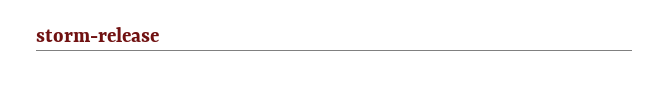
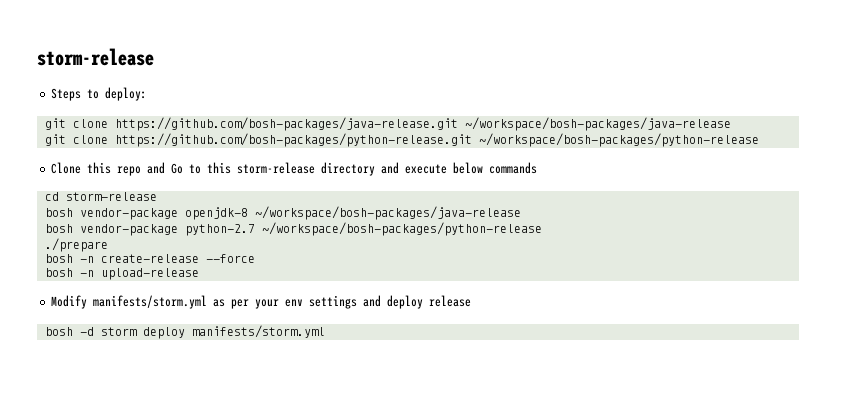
[36,27,159,42] storm-release -> [37,48,154,66] [51,87,148,101] [44,117,731,131] [44,133,759,147] [51,162,538,176] [44,192,157,201] [44,206,521,220] [44,222,542,236] [44,238,108,252] [44,254,255,263] [44,268,199,280] [51,295,472,309] [44,325,325,339] storm-release // Steps to deploy: // git clone https://github.com/bosh-packages/java-release.git ~/workspace/bosh-packages/java-release // git clone https://github.com/bosh-packages/python-release.git ~/workspace/bosh-packages/python-release // Clone this repo and Go to this storm-release directory and execute below commands // cd storm-release // bosh vendor-package openjdk-8 ~/workspace/bosh-packages/java-release // bosh vendor-package python-2.7 ~/workspace/bosh-packages/python-release // ./prepare // bosh -n create-release --force // bosh -n upload-release // Modify manifests/storm.yml as per your env settings and deploy release // bosh -d storm deploy manifests/storm.yml

